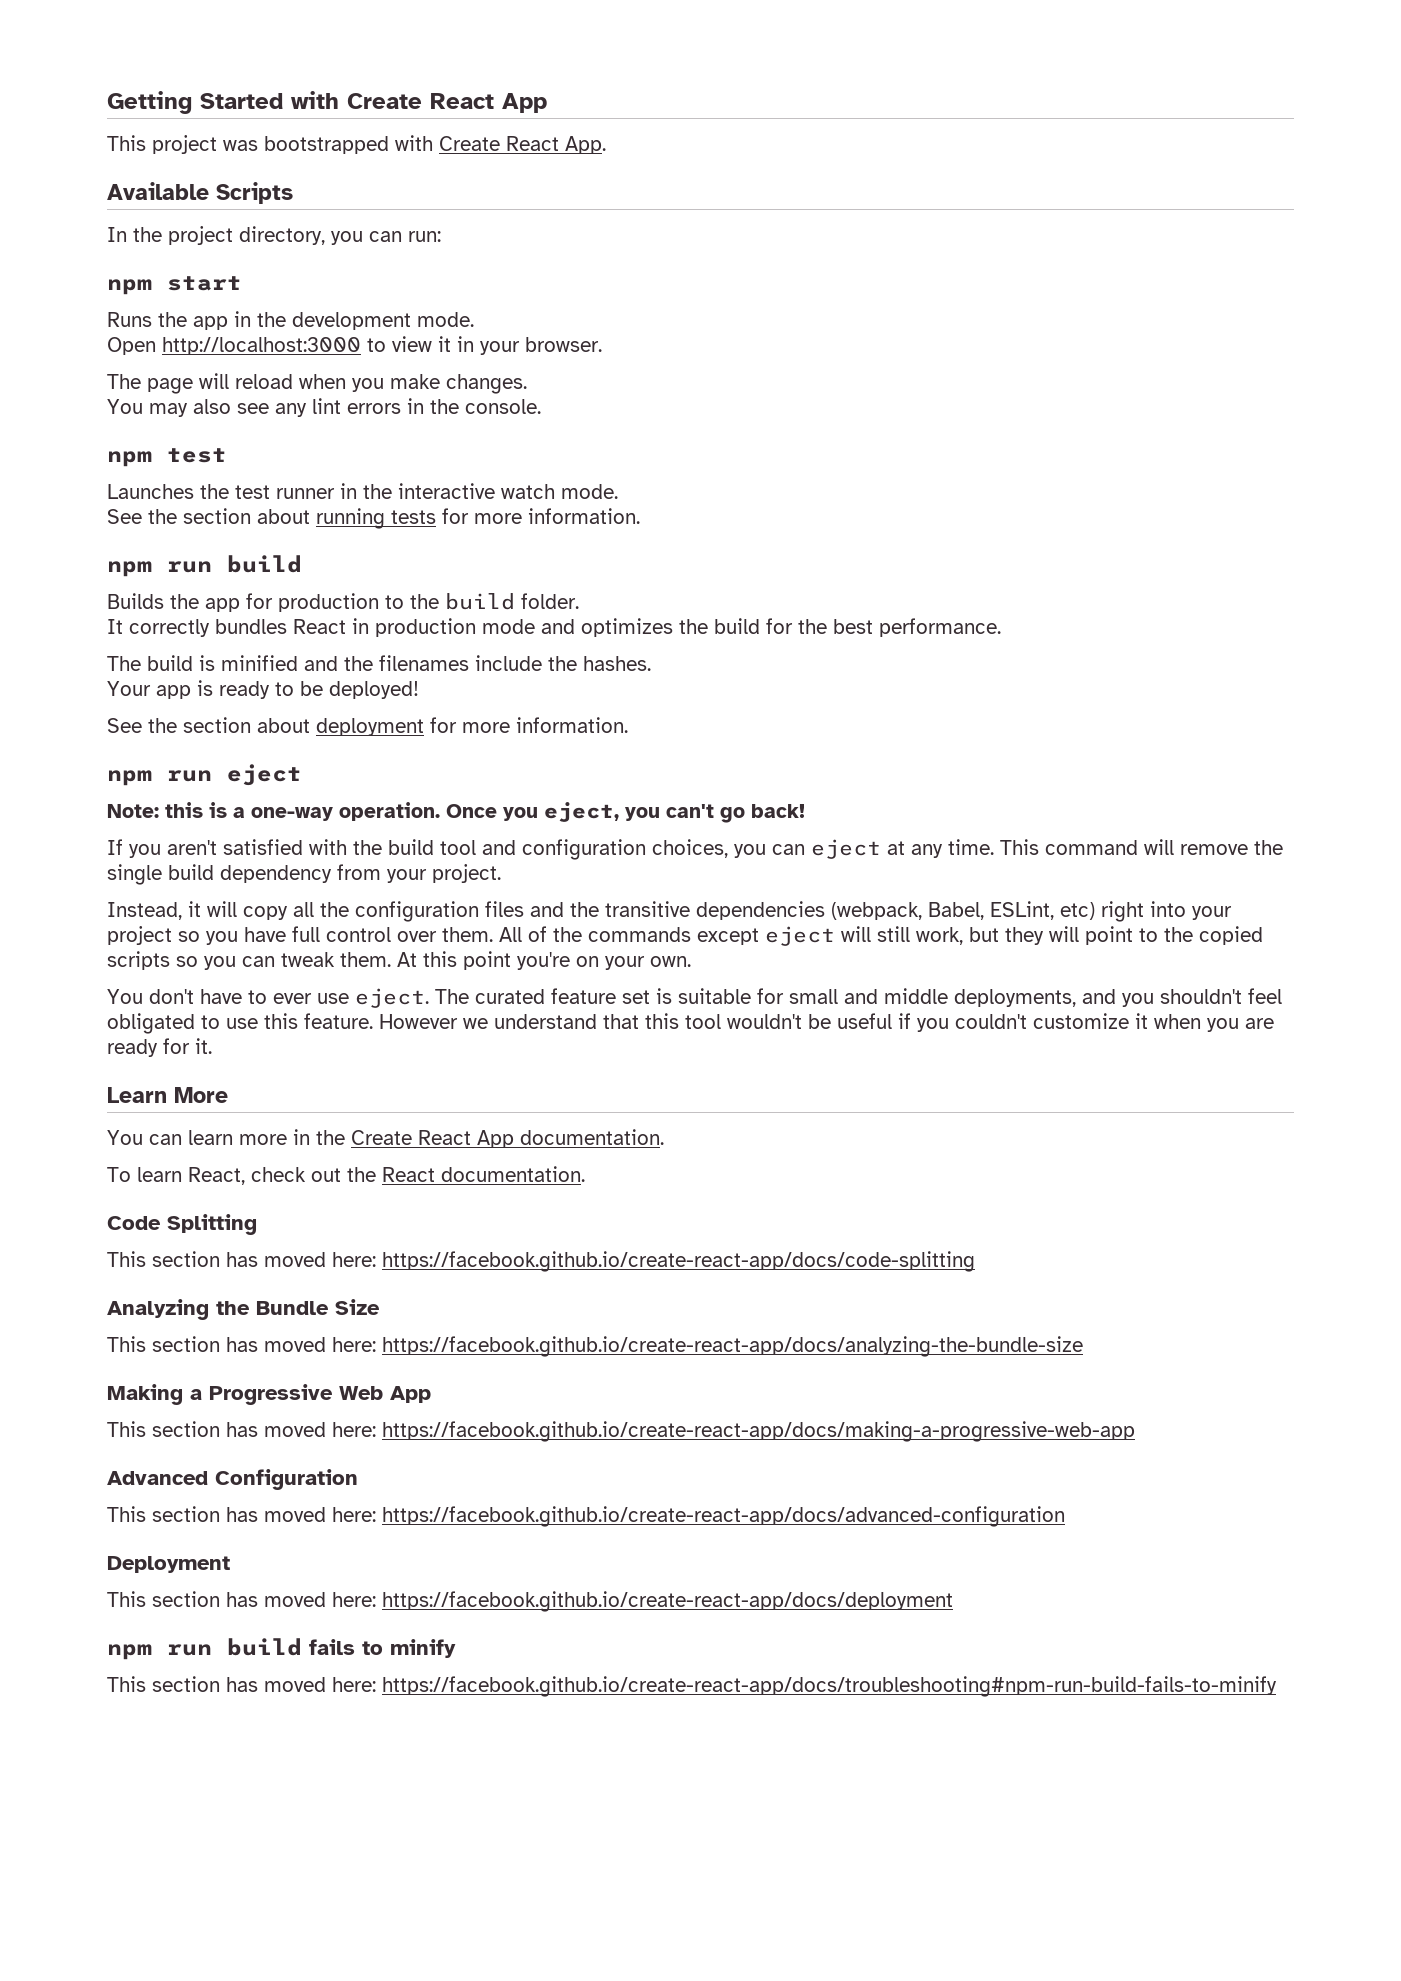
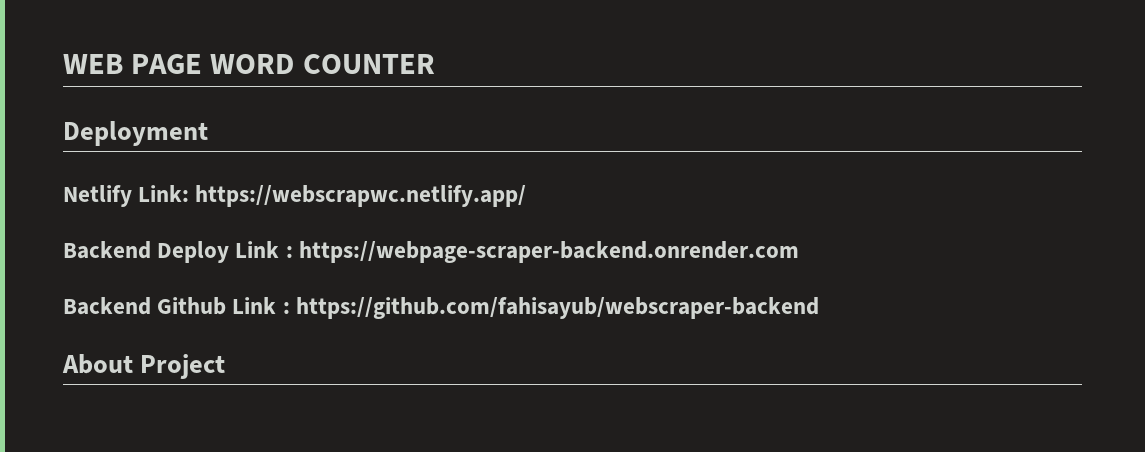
[107,91,547,114] [107,135,606,154] [107,182,293,204] [107,226,441,245] [107,276,242,295] [107,311,474,330] [107,336,602,355] [107,373,527,394] [107,398,541,417] [107,448,227,467] [107,483,618,499] [107,508,640,529] [107,555,302,577] [107,593,579,612] [107,618,1001,637] [107,655,651,671] [107,680,419,699] [107,717,628,736] [107,764,302,786] [107,802,805,823] [107,839,1283,860] [107,864,501,885] [107,901,1232,922] [107,926,1263,946] [107,951,691,970] [107,988,1282,1008] [107,1013,1274,1034] [107,1038,212,1057] [107,1087,228,1103] [107,1129,664,1148] [107,1166,585,1185] [107,1214,257,1235] [107,1251,975,1272] [107,1299,380,1320] [107,1336,1083,1357] [107,1384,431,1405] [107,1421,1135,1442] [107,1469,358,1490] [107,1506,1065,1527] [107,1556,230,1573] [107,1591,953,1612] [107,1638,456,1660] [107,1676,1277,1697] Getting Started with Create React App // This project was bootstrapped with Create React App. // Available Scripts // In the project directory, you can run: // npm start // Runs the app in the development mode. // Open http://localhost:3000 to view it in your browser. // The page will reload when you make changes. // You may also see any lint errors in the console. // npm test // Launches the test runner in the interactive watch mode. // See the section about running tests for more information. // npm run build // Builds the app for production to the build folder. // It correctly bundles React in production mode and optimizes the build for the best performance. // The build is minified and the filenames include the hashes. // Your app is ready to be deployed! // See the section about deployment for more information. // npm run eject // Note: this is a one-way operation. Once you eject, you can't go back! // If you aren't satisfied with the build tool and configuration choices, you can eject at any time. This command will remove the single build dependency from your project. // Instead, it will copy all the configuration files and the transitive dependencies (webpack, Babel, ESLint, etc) right into your project so you have full control over them. All of the commands except eject will still work, but they will point to the copied scripts so you can tweak them. At this point you're on your own. // You don't have to ever use eject. The curated feature set is suitable for small and middle deployments, and you shouldn't feel obligated to use this feature. However we understand that this tool wouldn't be useful if you couldn't customize it when you are ready for it. // Learn More // You can learn more in the Create React App documentation. // To learn React, check out the React documentation. // Code Splitting // This section has moved here: https://facebook.github.io/create-react-app/docs/code-splitting // Analyzing the Bundle Size // This section has moved here: https://facebook.github.io/create-react-app/docs/analyzing-the-bundle-size // Making a Progressive Web App // This section has moved here: https://facebook.github.io/create-react-app/docs/making-a-progressive-web-app // Advanced Configuration // This section has moved here: https://facebook.github.io/create-react-app/docs/advanced-configuration // Deployment // This section has moved here: https://facebook.github.io/create-react-app/docs/deployment // npm run build fails to minify // This section has moved here: https://facebook.github.io/create-react-app/docs/troubleshooting#npm-run-build-fails-to-minify -> [63,54,435,74] [63,121,208,146] [63,185,527,207] [63,241,799,263] [63,297,819,319] [62,354,226,379] WEB PAGE WORD COUNTER // Deployment // Netlify Link: https://webscrapwc.netlify.app/ // Backend Deploy Link : https://webpage-scraper-backend.onrender.com // Backend Github Link : https://github.com/fahisayub/webscraper-backend // About Project

